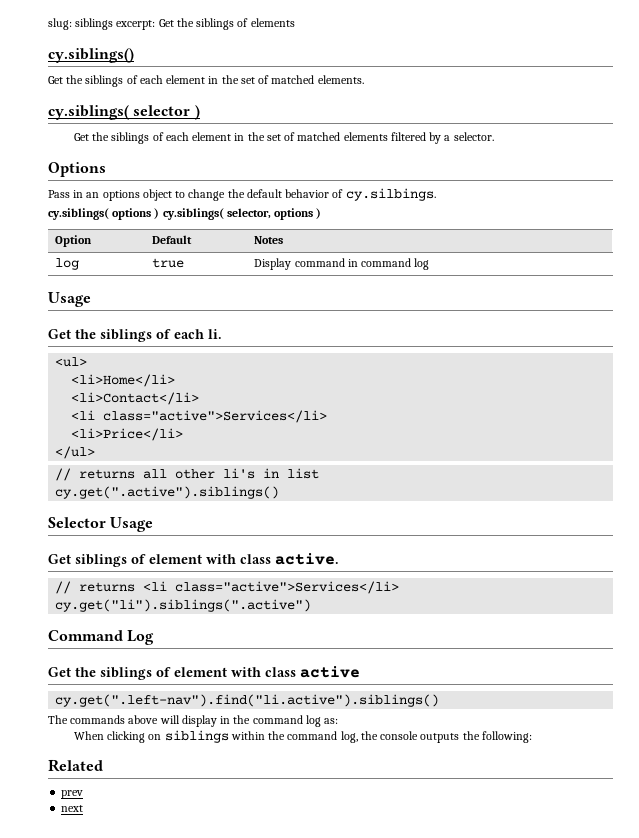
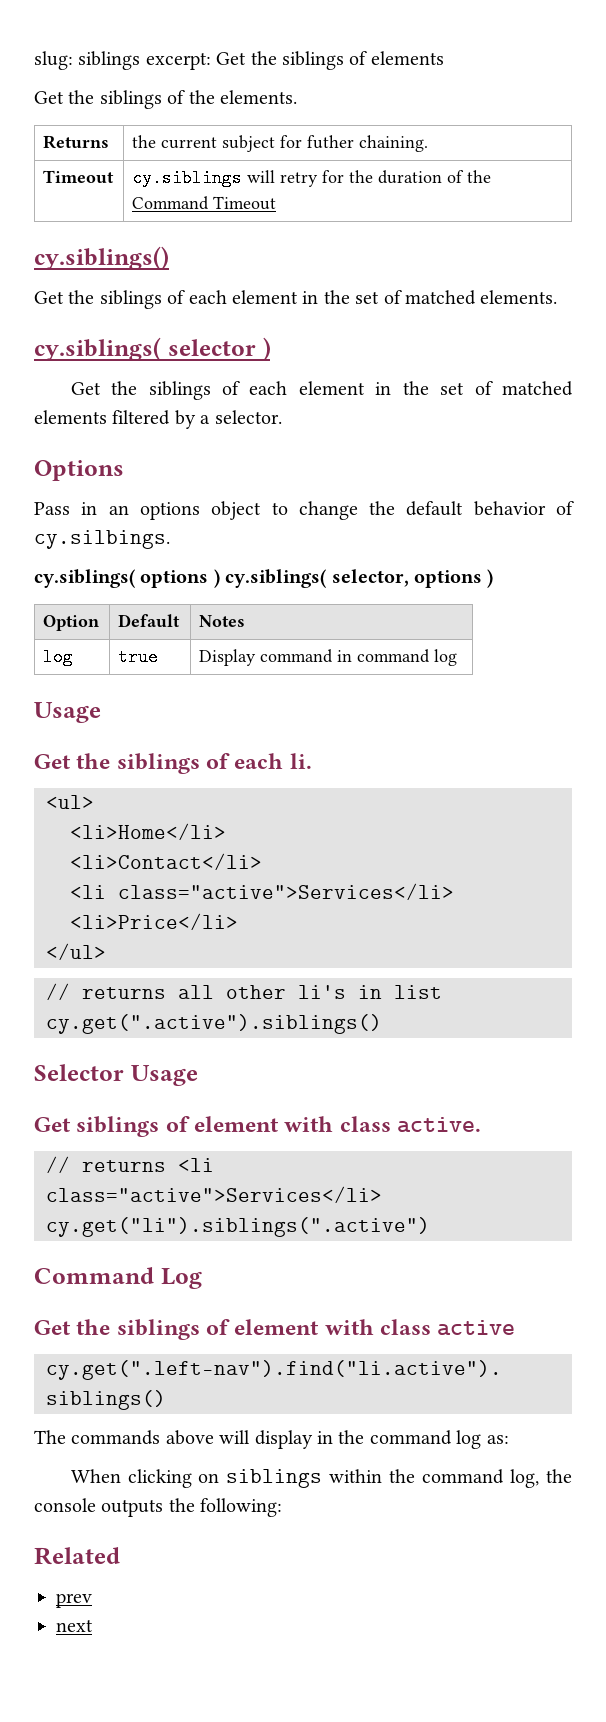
(295, 22) none -> [34,90,297,109] [43,135,110,149] [132,135,429,152] [43,170,115,183] [132,169,492,187] [132,196,277,210] // Get the siblings of the elements. // Returns | the current subject for futher chaining. // Timeout | cy.siblings will retry for the duration of the Command Timeout

